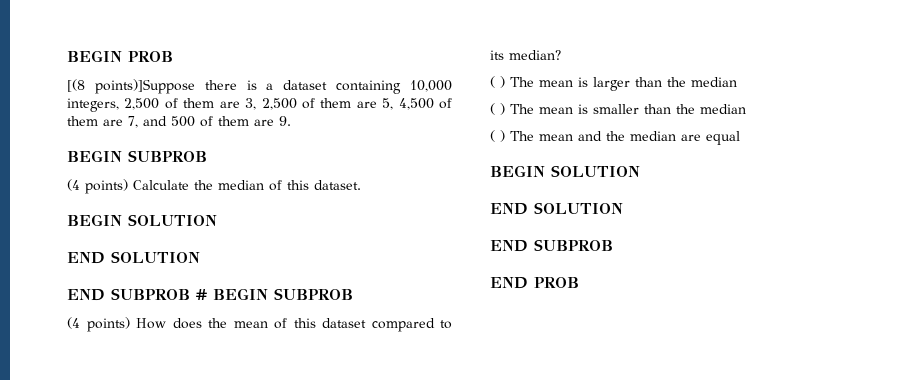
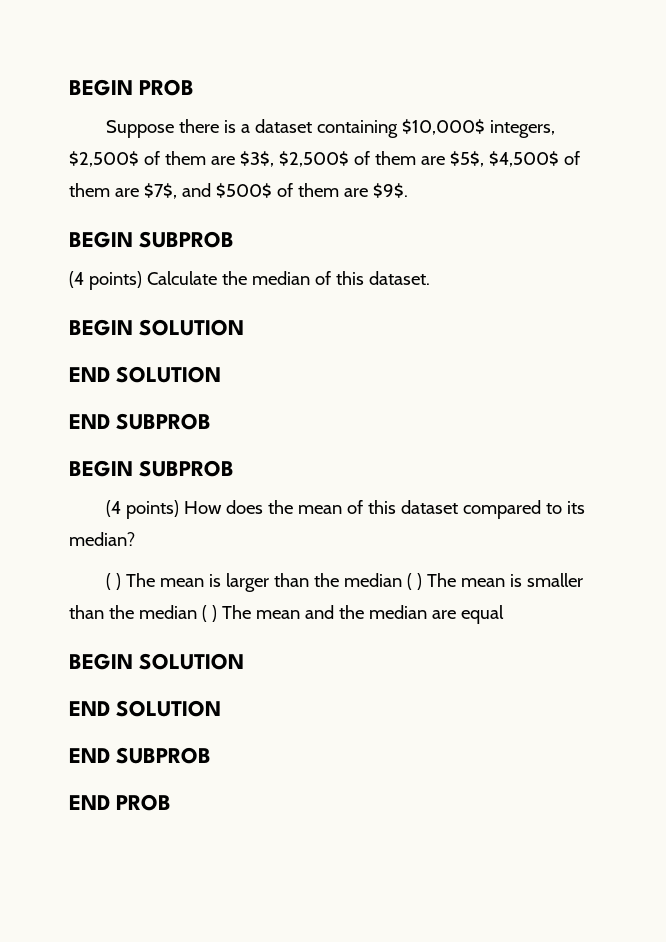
[67,79,195,94] [(8 points)]Suppose -> [106,120,175,138] Suppose
[410,80,452,92] [67,98,452,112] [67,116,291,128] 10,000 integers, 2,500 of them are 3, 2,500 of them are 5, 4,500 of them are 7, and 500 of them are 9. -> [402,119,556,138] [69,151,580,167] [69,183,408,199] $10,000$ integers, $2,500$ of them are $3$, $2,500$ of them are $5$, $4,500$ of them are $7$, and $500$ of them are $9$.
[196,289,207,300] # -> (212, 421) //
(737, 82) // -> (403, 580) none
(746, 109) // -> (197, 612) none

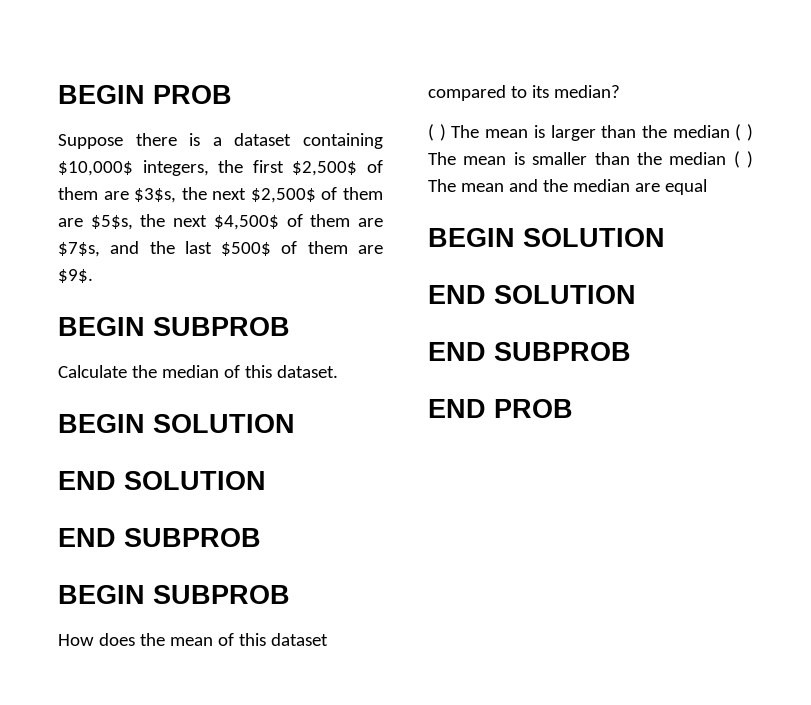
[69,151,484,167] $2,500$ of them are $3$, $2,500$ of them are $5$, -> [218,160,383,176] [58,187,383,203] [58,214,208,230] the first $2,500$ of them are $3$s, the next $2,500$ of them are $5$s, the next
[143,183,211,199] $7$, and -> [58,241,212,257] $7$s, and the last
[69,271,142,290] (4 points) -> (290, 326) none
[106,500,180,519] (4 points) -> (290, 594) none

